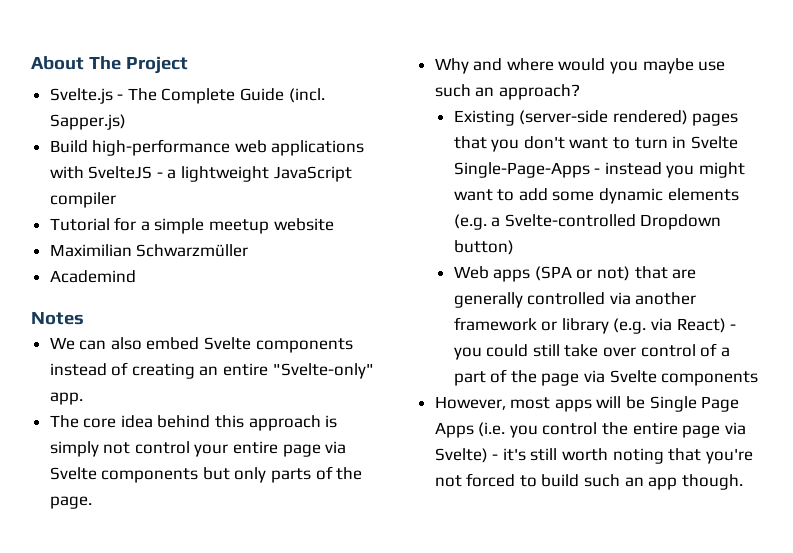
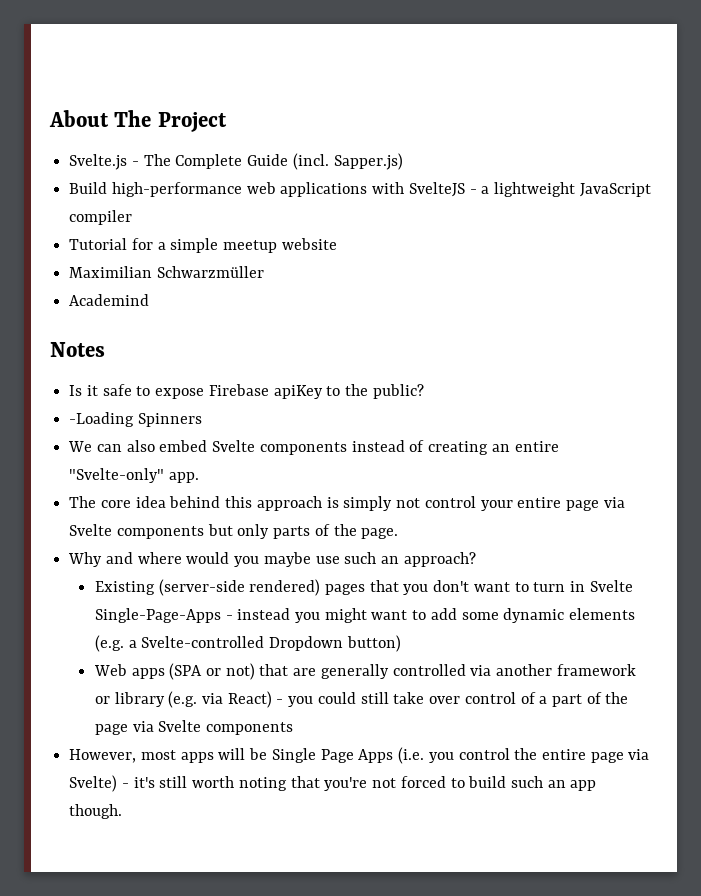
(84, 318) none -> [69,384,424,399] [69,412,202,427] // Is it safe to expose Firebase apiKey to the public? // -Loading Spinners

